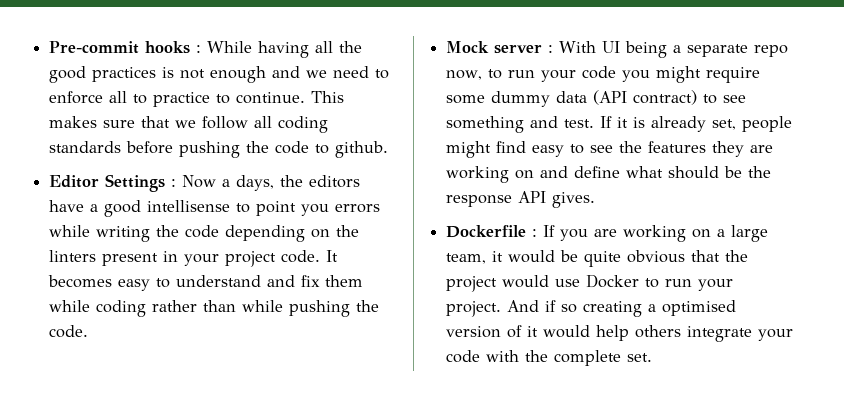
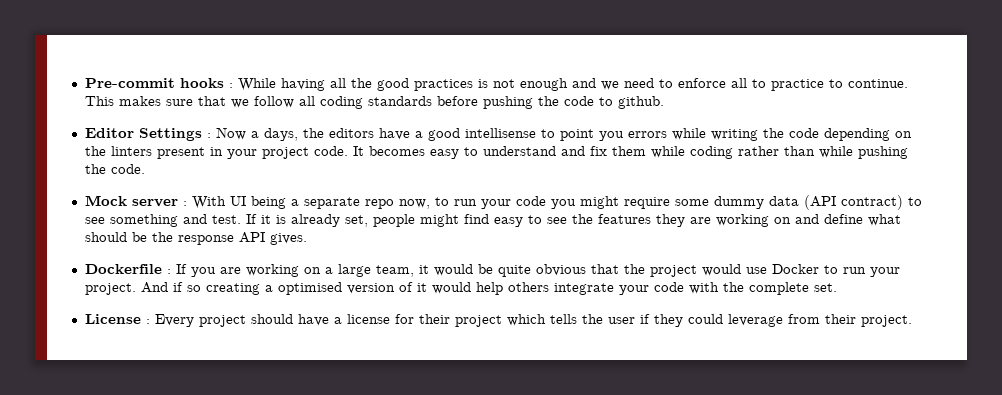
(653, 357) none -> [84,314,912,327] // License : Every project should have a license for their project which tells the user if they could leverage from their project.

